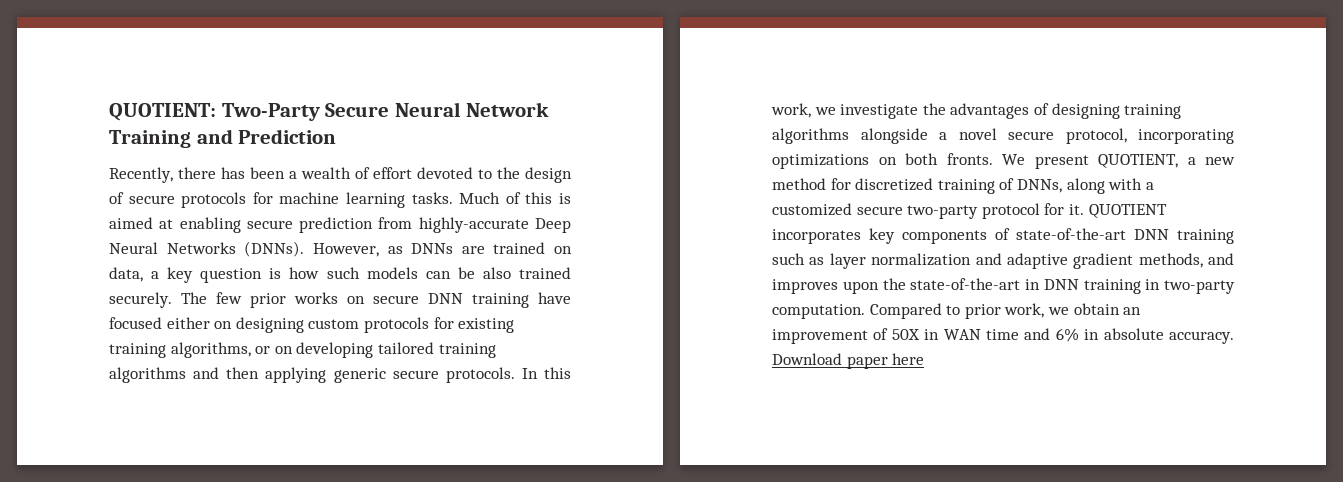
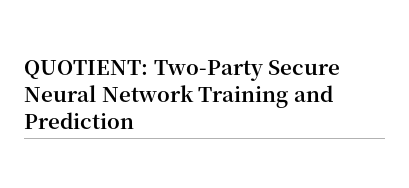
[109,167,572,183] [109,192,572,208] [109,217,571,233] [109,241,572,257] [109,267,571,283] [109,292,571,308] [109,317,515,333] [109,342,496,358] [109,367,571,383] [771,103,1182,119] [772,128,1234,144] [772,153,1235,169] [772,178,1154,194] [772,203,1167,219] [772,228,1234,244] [772,253,1234,269] [772,278,1235,294] [772,303,1142,319] [772,328,1234,344] [772,353,925,369] // Recently, there has been a wealth of effort devoted to the design of secure protocols for machine learning tasks. Much of this is aimed at enabling secure prediction from highly-accurate Deep Neural Networks (DNNs). However, as DNNs are trained on data, a key question is how such models can be also trained securely. The few prior works on secure DNN training have focused either on designing custom protocols for existing training algorithms, or on developing tailored training algorithms and then applying generic secure protocols. In this work, we investigate the advantages of designing training algorithms alongside a novel secure protocol, incorporating optimizations on both fronts. We present QUOTIENT, a new method for discretized training of DNNs, along with a customized secure two-party protocol for it. QUOTIENT incorporates key components of state-of-the-art DNN training such as layer normalization and adaptive gradient methods, and improves upon the state-of-the-art in DNN training in two-party computation. Compared to prior work, we obtain an improvement of 50X in WAN time and 6% in absolute accuracy. Download paper here -> (134, 120) none

